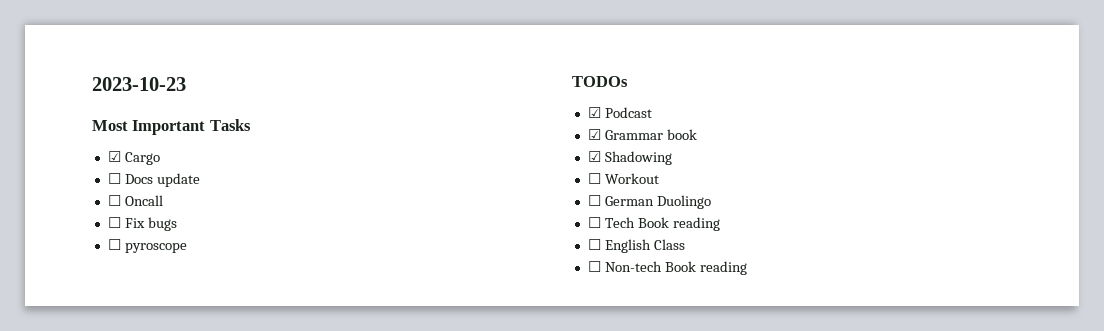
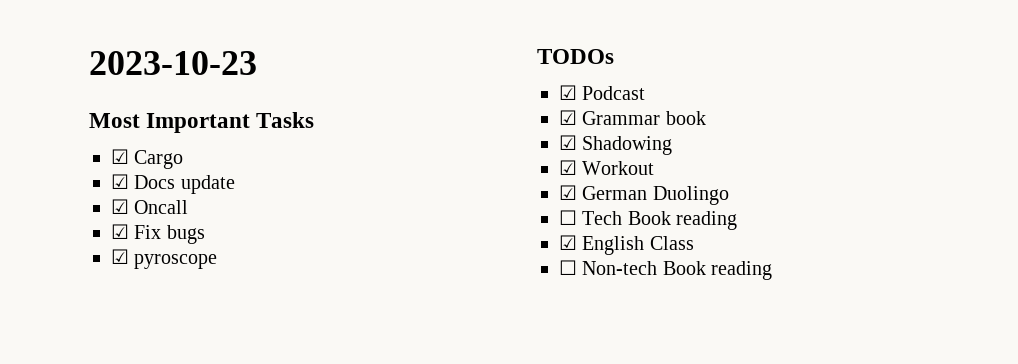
[107,173,121,184] ☐ -> [111,174,129,189] ☑
[107,195,121,206] ☐ -> [111,199,129,214] ☑
[107,217,121,228] ☐ -> [111,224,129,239] ☑
[107,239,121,250] ☐ -> [111,249,129,264] ☑
[587,173,601,184] ☐ -> [559,160,577,175] ☑
[587,195,601,206] ☐ -> [559,185,577,200] ☑
[587,239,601,250] ☐ -> [559,235,577,250] ☑

